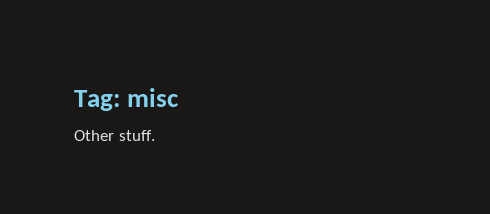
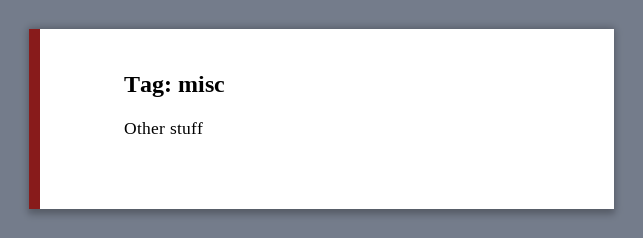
[118,130,155,141] stuff. -> [169,122,203,134] stuff

